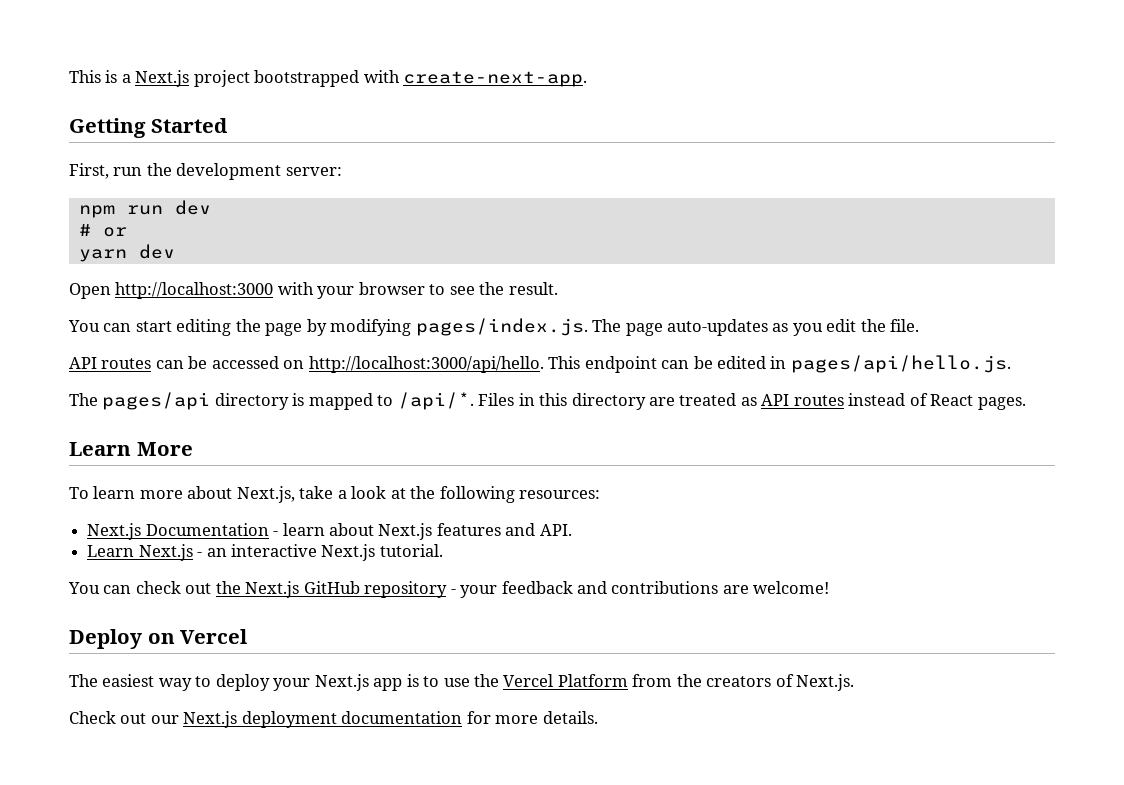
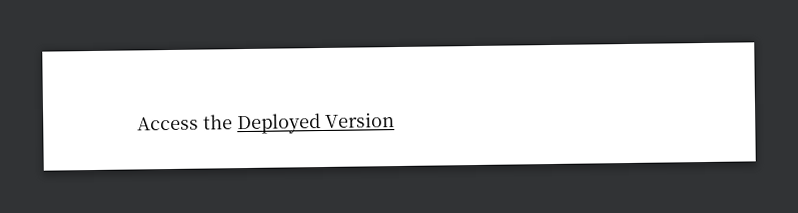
[69,70,588,87] [69,118,228,138] [69,163,342,180] [78,200,211,218] [78,224,127,237] [78,244,175,262] [69,282,558,299] [68,318,920,336] [69,355,1011,373] [69,392,1026,410] [69,442,193,456] [69,486,601,503] [87,523,572,540] [87,544,443,561] [68,581,830,598] [69,629,248,649] [69,674,855,691] [69,711,598,728] This is a Next.js project bootstrapped with create-next-app. // Getting Started // First, run the development server: // npm run dev // # or // yarn dev // Open http://localhost:3000 with your browser to see the result. // You can start editing the page by modifying pages/index.js. The page auto-updates as you edit the file. // API routes can be accessed on http://localhost:3000/api/hello. This endpoint can be edited in pages/api/hello.js. // The pages/api directory is mapped to /api/*. Files in this directory are treated as API routes instead of React pages. // Learn More // To learn more about Next.js, take a look at the following resources: // Next.js Documentation - learn about Next.js features and API. // Learn Next.js - an interactive Next.js tutorial. // You can check out the Next.js GitHub repository - your feedback and contributions are welcome! // Deploy on Vercel // The easiest way to deploy your Next.js app is to use the Vercel Platform from the creators of Next.js. // Check out our Next.js deployment documentation for more details. -> [137,112,395,135] Access the Deployed Version

